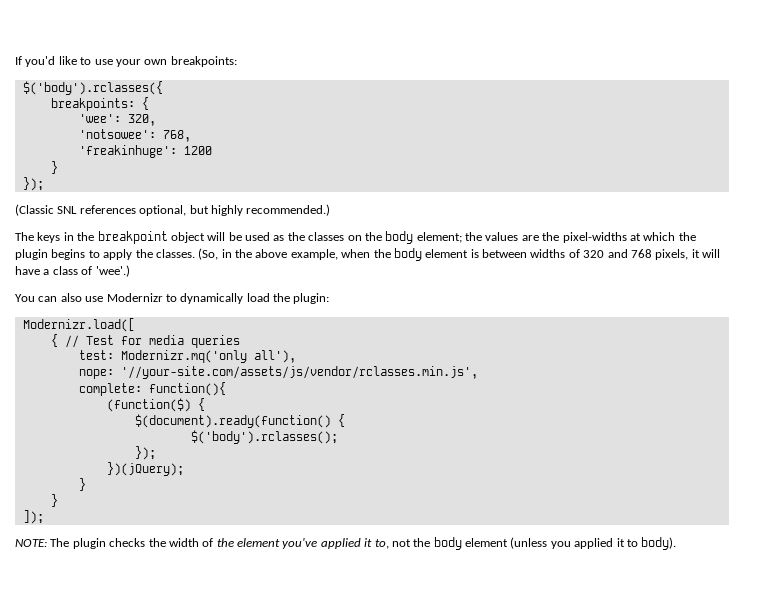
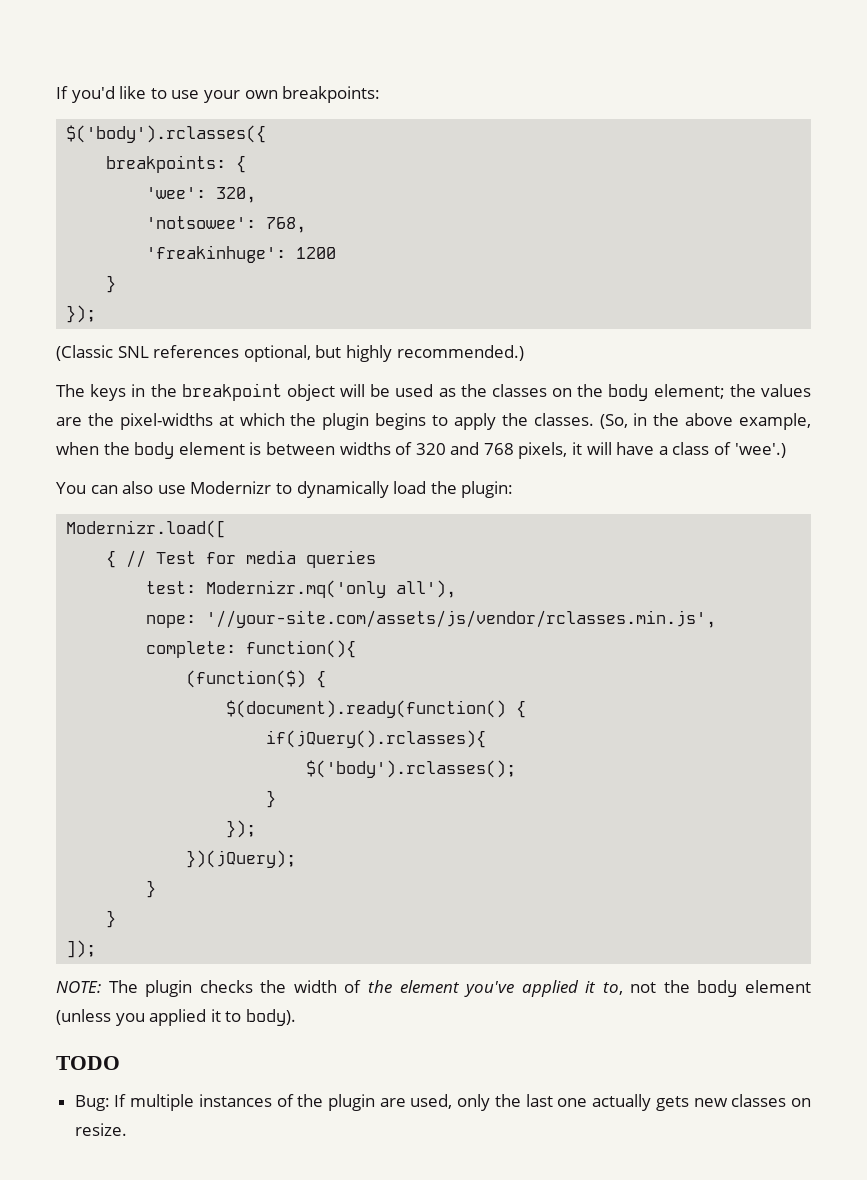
(345, 420) none -> [266,730,487,748] // if(jQuery().rclasses){
(338, 437) none -> [266,790,277,808] // }
(677, 543) none -> [56,1056,120,1070] [74,1094,811,1111] [74,1123,127,1136] // TODO // Bug: If multiple instances of the plugin are used, only the last one actually gets new classes on resize.

